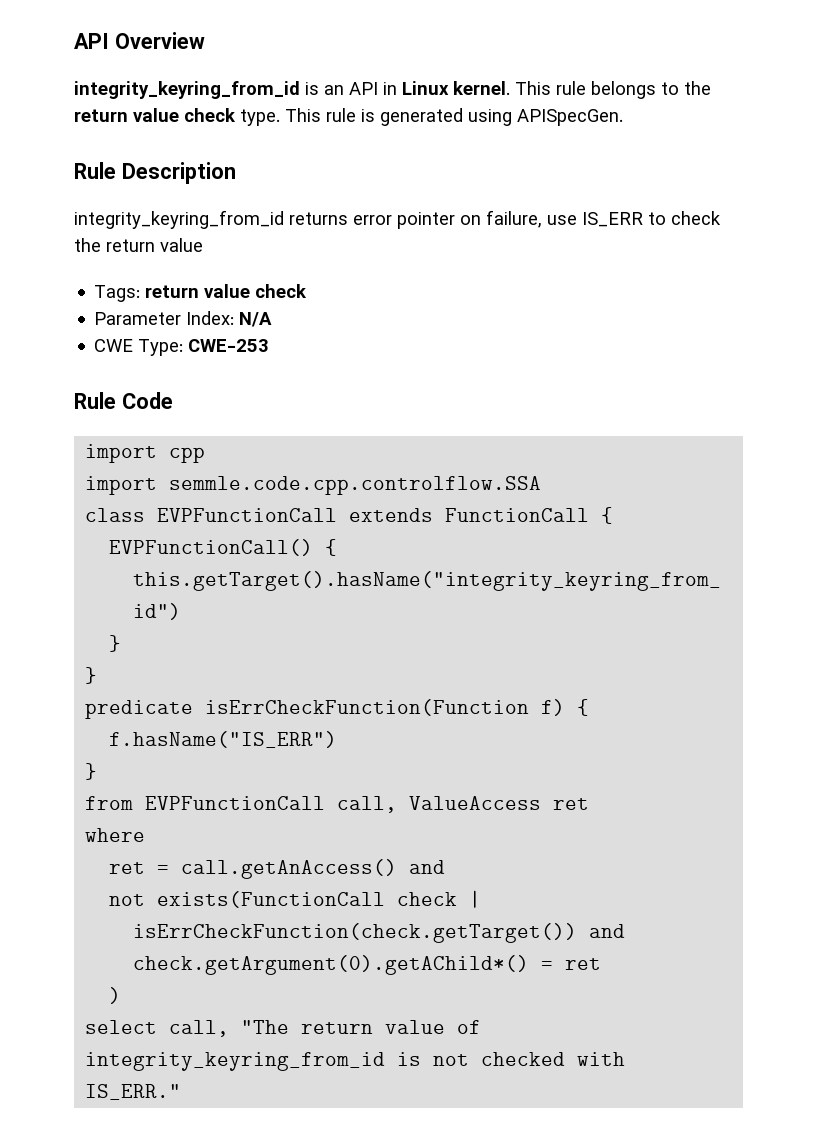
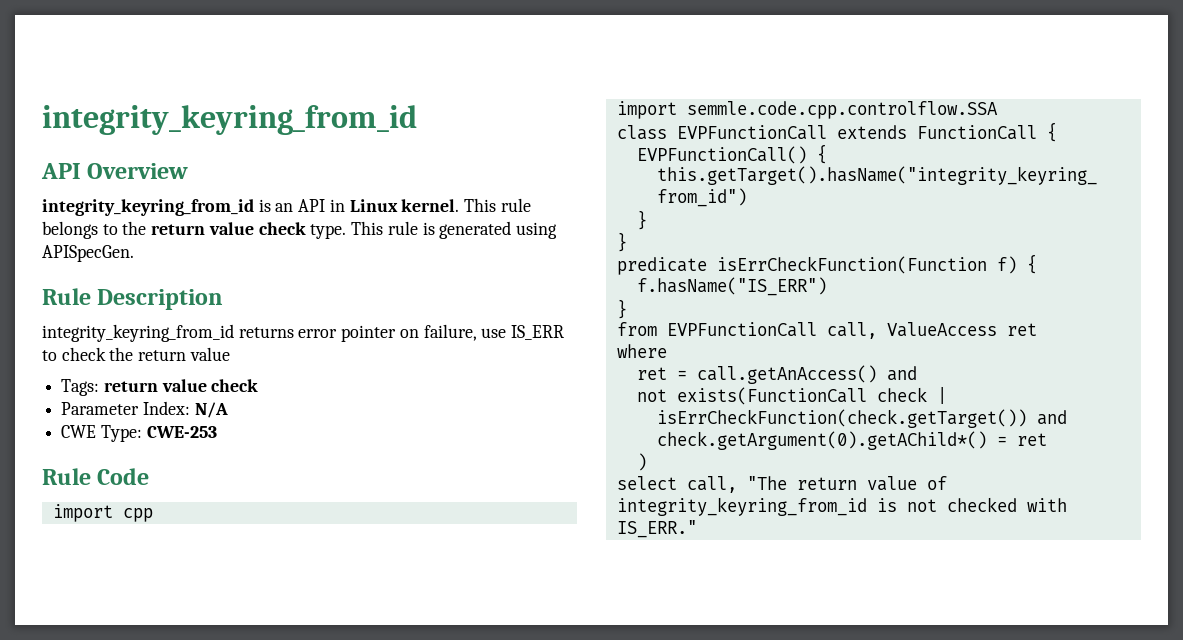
(74, 41) none -> [42,105,417,135] integrity_keyring_from_id //

